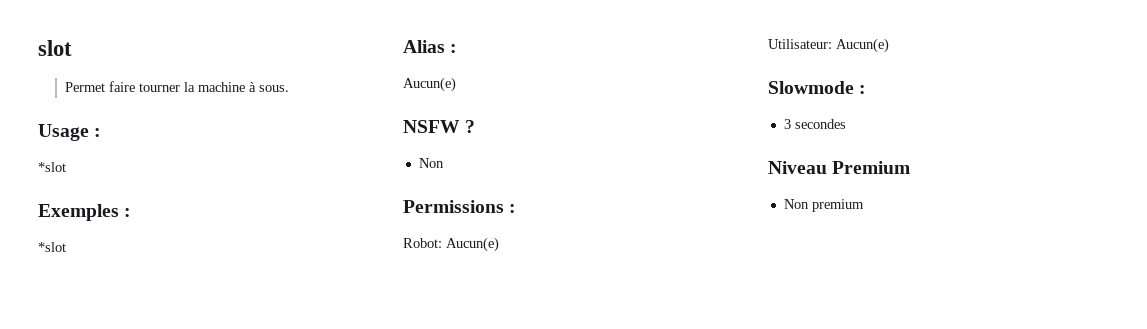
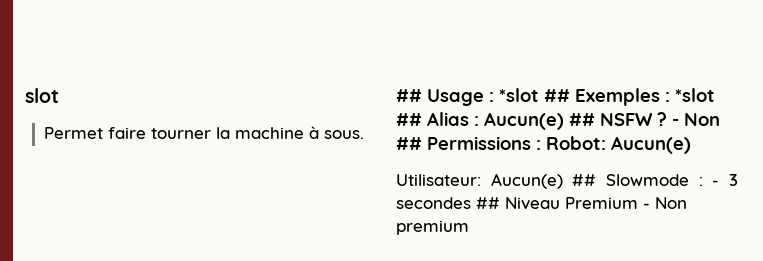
(289, 88) none -> [396,89,422,102] ##
[38,162,66,172] // *slot // -> [499,88,570,102] *slot ##
[38,242,66,252] // *slot // -> [675,88,715,102] [396,113,422,126] *slot ##
[403,77,456,92] // Aucun(e) // -> [484,112,595,130] Aucun(e) ##
[418,158,444,168] // Non // -> [672,113,720,126] [396,137,422,150] - Non ##
(517, 208) // -> (541, 145) none
(889, 45) // -> [572,174,597,186] ##
(867, 89) // -> [712,180,720,186] -
(846, 124) // -> [476,197,500,209] ##
(911, 167) // -> [643,203,650,209] -

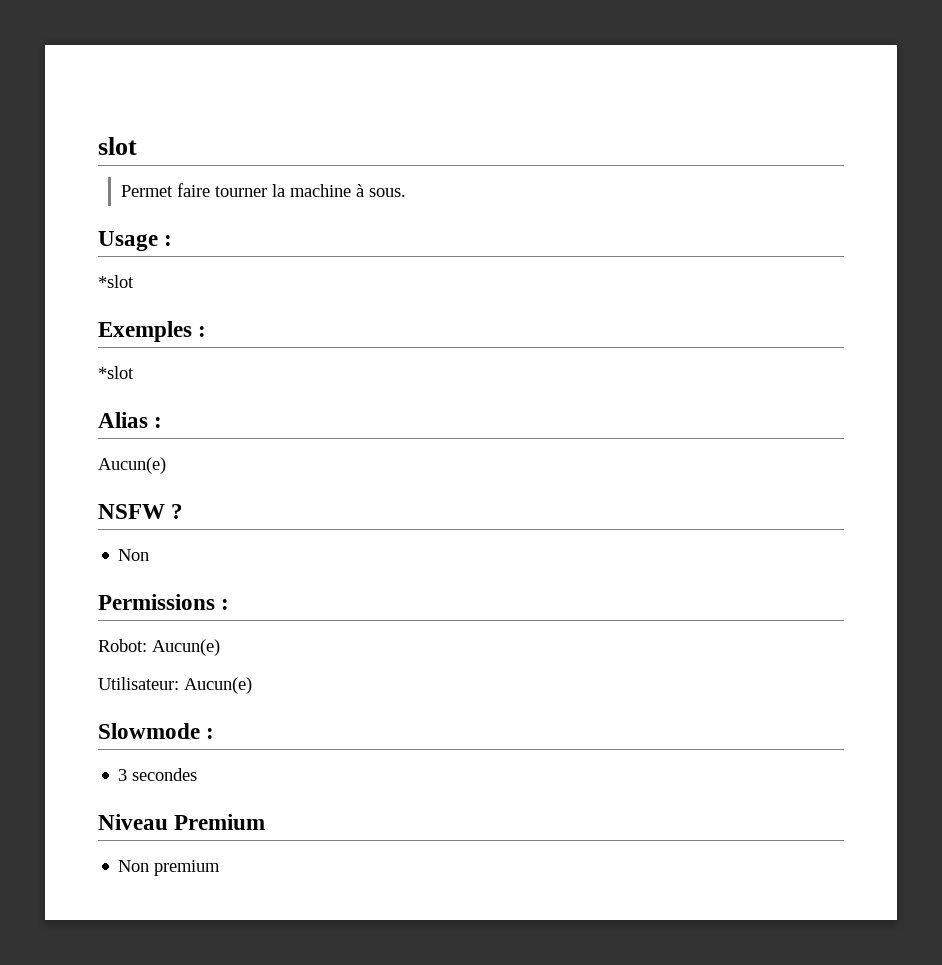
[396,89,422,102] ## -> (407, 192) none
[499,88,570,102] *slot ## -> [98,275,134,288] // *slot //
[675,88,715,102] [396,113,422,126] *slot ## -> [98,366,134,379] // *slot //
[484,112,595,130] Aucun(e) ## -> [98,457,166,474] // Aucun(e) //
[672,113,720,126] [396,137,422,150] - Non ## -> [118,549,150,561] // Non //
(541, 145) none -> (230, 604) //
[572,174,597,186] ## -> (252, 685) //
[712,180,720,186] - -> (215, 733) //
[476,197,500,209] ## -> (198, 774) //
[643,203,650,209] - -> (266, 822) //

